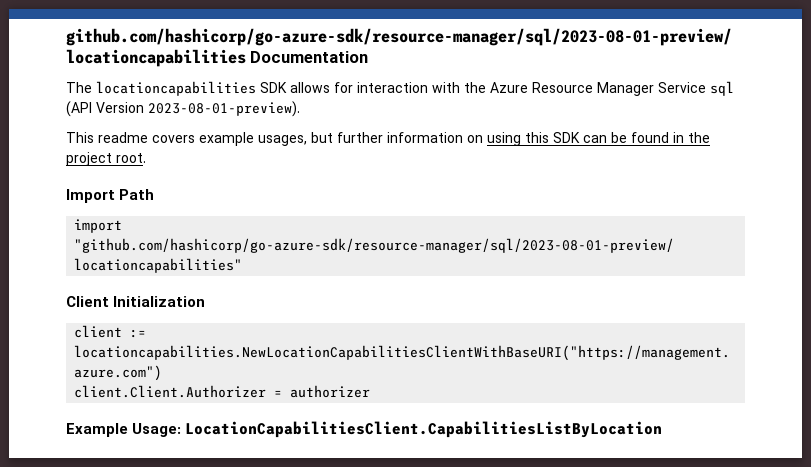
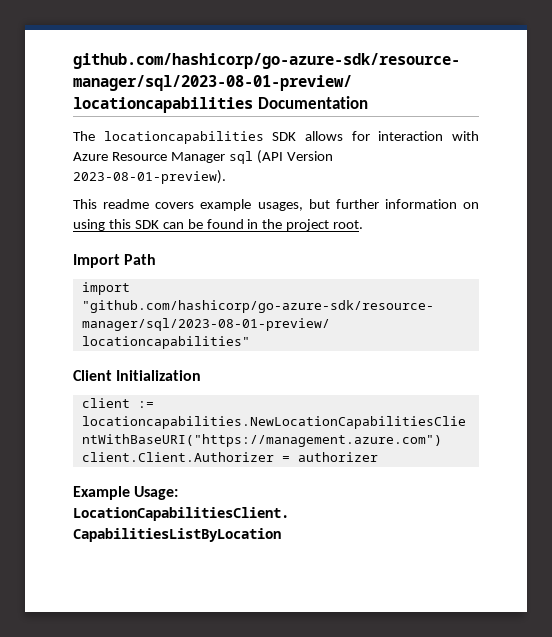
[464,82,486,93] the -> (480, 136) none
[658,82,706,93] Service -> (225, 157) none

